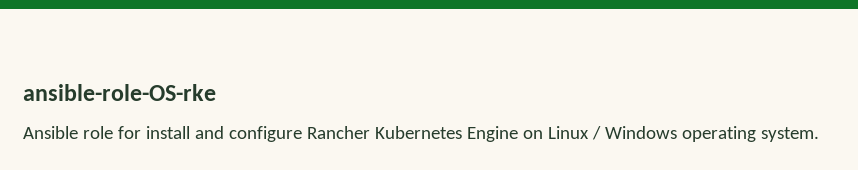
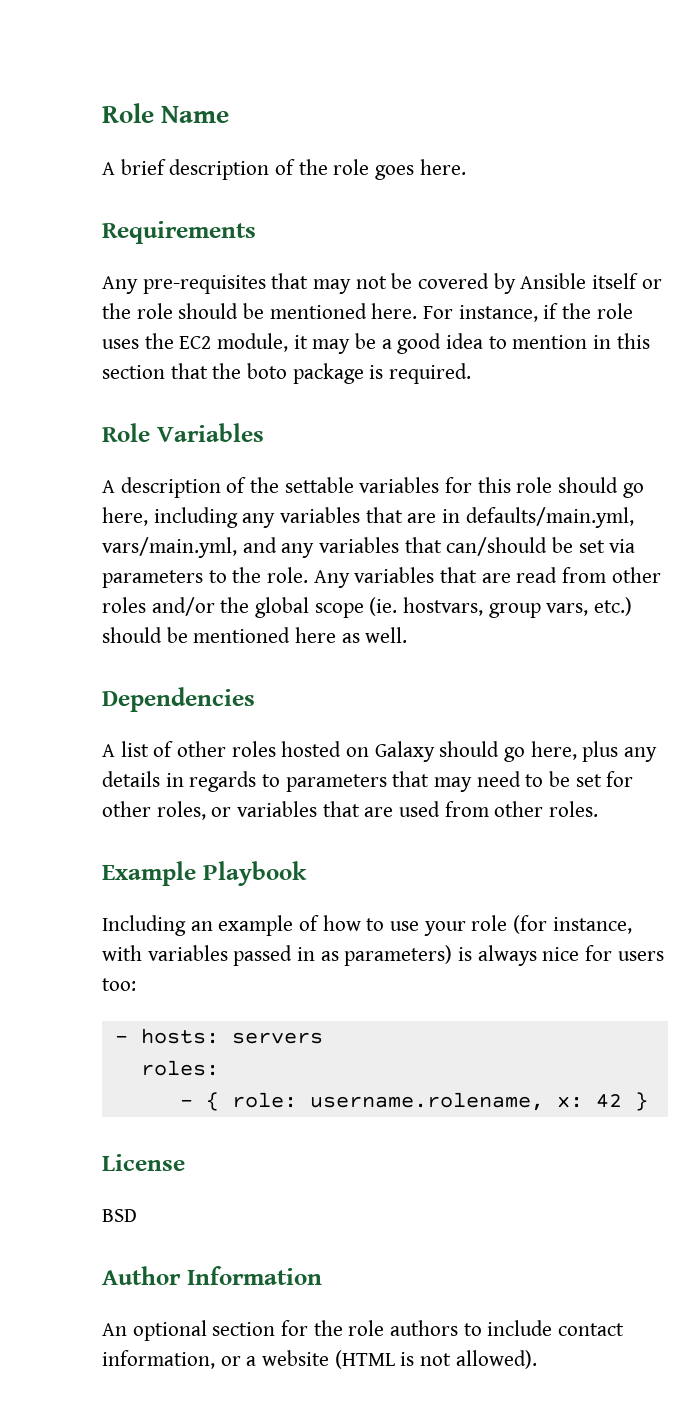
[23,84,216,101] [23,126,819,142] ansible-role-OS-rke // Ansible role for install and configure Rancher Kubernetes Engine on Linux / Windows operating system. -> [102,103,230,123] [102,159,466,180] [102,221,256,244] [102,273,662,294] [102,303,633,322] [102,333,650,354] [102,363,472,384] [102,423,264,442] [102,477,644,498] [102,507,634,528] [102,537,636,558] [102,567,661,588] [102,597,633,618] [102,627,408,643] [102,687,255,712] [102,741,658,762] [102,771,634,792] [102,801,599,820] [102,861,307,886] [102,915,632,936] [102,945,664,966] [102,978,136,991] [114,1028,323,1044] [140,1060,219,1076] [179,1092,648,1111] [102,1154,185,1171] [102,1209,137,1222] [102,1266,322,1285] [102,1320,625,1341] [102,1350,537,1369] Role Name // A brief description of the role goes here. // Requirements // Any pre-requisites that may not be covered by Ansible itself or the role should be mentioned here. For instance, if the role uses the EC2 module, it may be a good idea to mention in this section that the boto package is required. // Role Variables // A description of the settable variables for this role should go here, including any variables that are in defaults/main.yml, vars/main.yml, and any variables that can/should be set via parameters to the role. Any variables that are read from other roles and/or the global scope (ie. hostvars, group vars, etc.) should be mentioned here as well. // Dependencies // A list of other roles hosted on Galaxy should go here, plus any details in regards to parameters that may need to be set for other roles, or variables that are used from other roles. // Example Playbook // Including an example of how to use your role (for instance, with variables passed in as parameters) is always nice for users too: // - hosts: servers // roles: // - { role: username.rolename, x: 42 } // License // BSD // Author Information // An optional section for the role authors to include contact information, or a website (HTML is not allowed).

